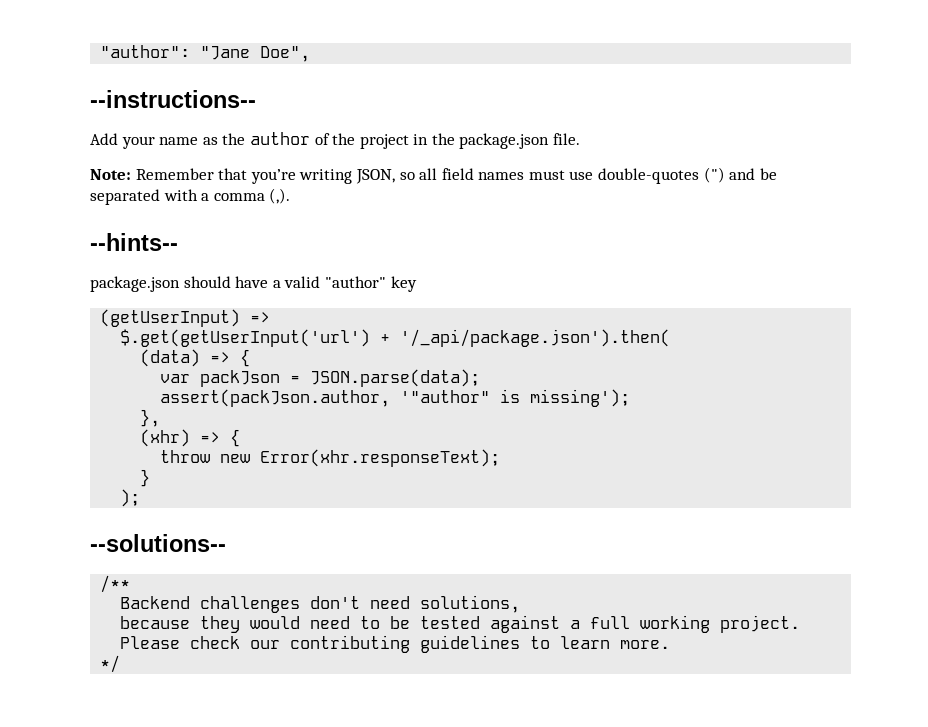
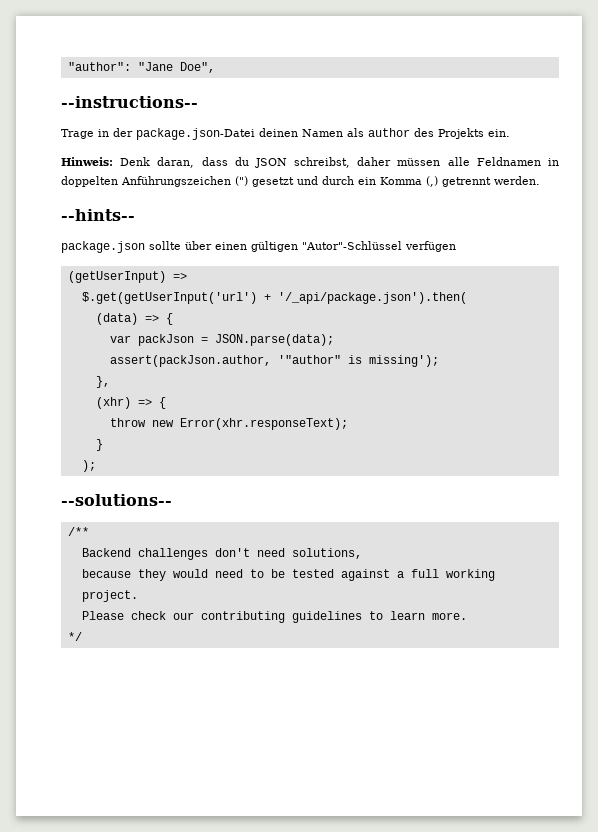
[90,132,581,149] [90,167,777,184] [90,188,291,205] [90,233,178,251] [90,276,417,292] Add your name as the author of the project in the package.json file. // Note: Remember that you’re writing JSON, so all field names must use double-quotes (") and be separated with a comma (,). // --hints-- // package.json should have a valid "author" key -> [61,128,510,140] [61,157,559,168] [61,176,540,187] [61,209,135,221] [61,241,456,253] Trage in der package.json-Datei deinen Namen als author des Projekts ein. // Hinweis: Denk daran, dass du JSON schreibst, daher müssen alle Feldnamen in doppelten Anführungszeichen (") gesetzt und durch ein Komma (,) getrennt werden. // --hints-- // package.json sollte über einen gültigen "Autor"-Schlüssel verfügen

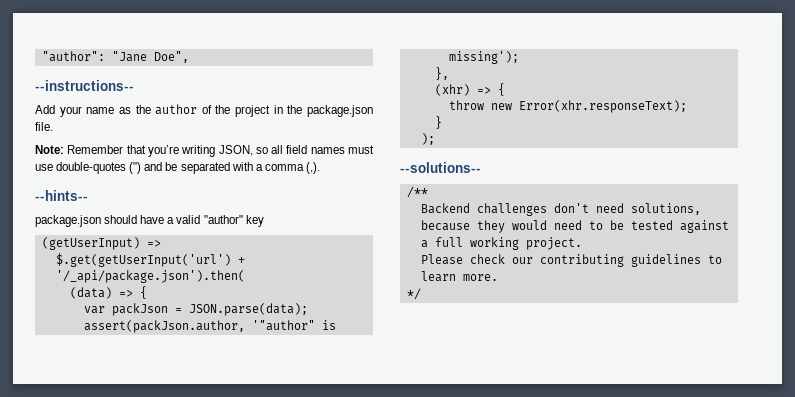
[61,128,510,140] [61,157,559,168] [61,176,540,187] [61,209,135,221] [61,241,456,253] Trage in der package.json-Datei deinen Namen als author des Projekts ein. // Hinweis: Denk daran, dass du JSON schreibst, daher müssen alle Feldnamen in doppelten Anführungszeichen (") gesetzt und durch ein Komma (,) getrennt werden. // --hints-- // package.json sollte über einen gültigen "Autor"-Schlüssel verfügen -> [35,104,373,117] [35,122,53,131] [35,145,375,157] [35,162,320,174] [35,190,88,201] [35,215,264,227] Add your name as the author of the project in the package.json file. // Note: Remember that you’re writing JSON, so all field names must use double-quotes (") and be separated with a comma (,). // --hints-- // package.json should have a valid "author" key

